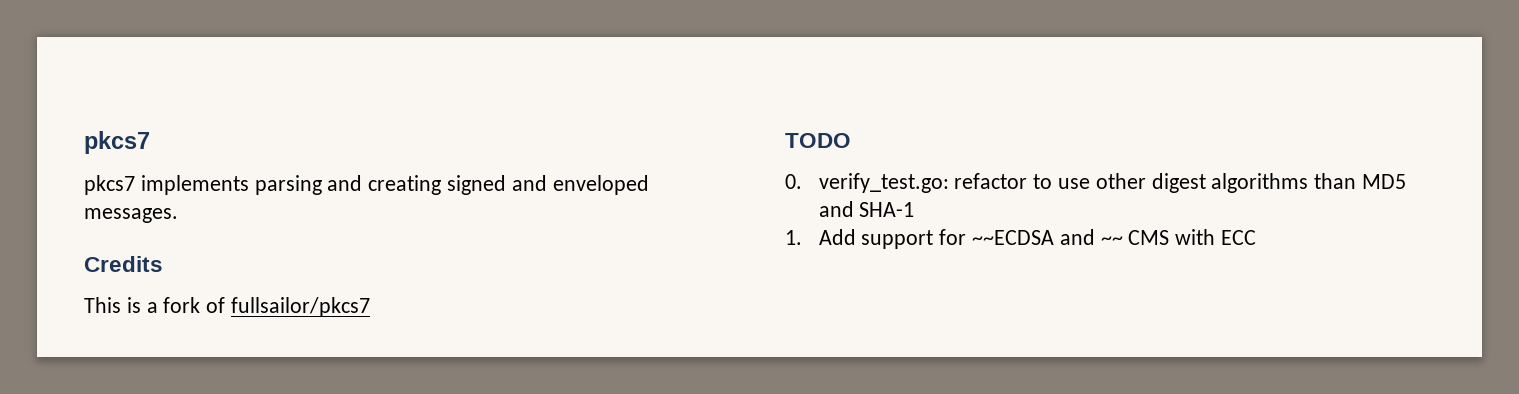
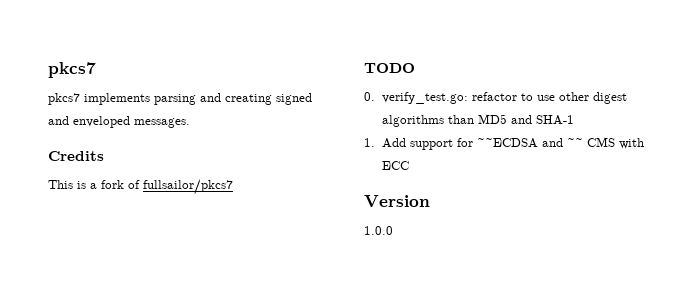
(1257, 237) none -> [364,195,430,207] [364,226,393,235] // Version // 1.0.0

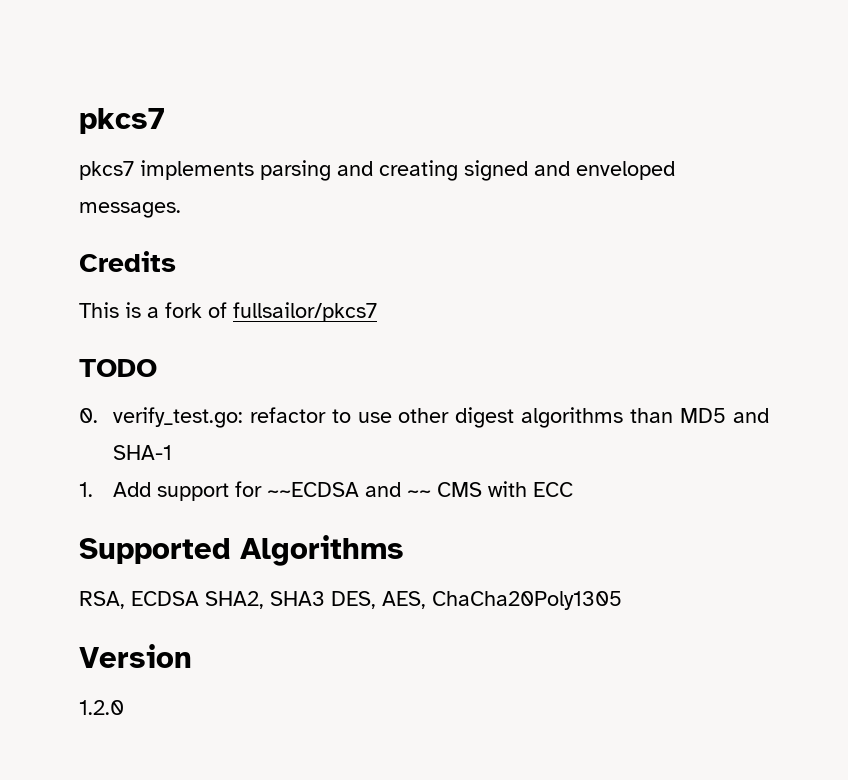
(409, 165) none -> [79,535,404,566] [79,591,622,610] // Supported Algorithms // RSA, ECDSA SHA2, SHA3 DES, AES, ChaCha20Poly1305
[364,226,393,235] 1.0.0 -> [79,700,124,715] 1.2.0

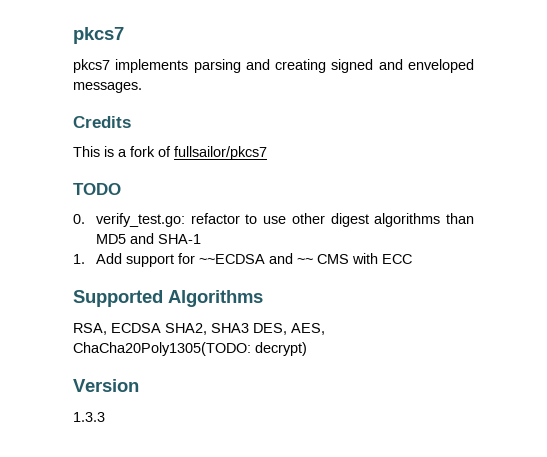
[432,591,622,610] ChaCha20Poly1305 -> [73,342,307,356] ChaCha20Poly1305(TODO: decrypt)
[79,700,124,715] 1.2.0 -> [73,412,105,422] 1.3.3

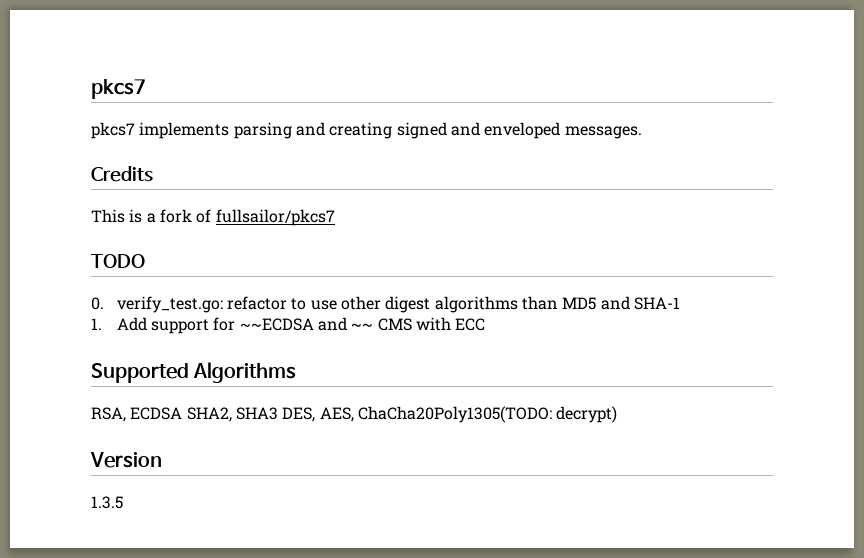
[73,412,105,422] 1.3.3 -> [91,496,123,509] 1.3.5

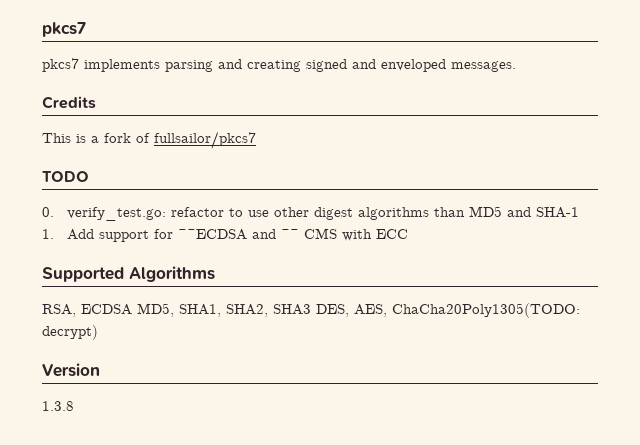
(183, 413) none -> [137,303,221,317] MD5, SHA1,
[91,496,123,509] 1.3.5 -> [42,401,74,411] 1.3.8

